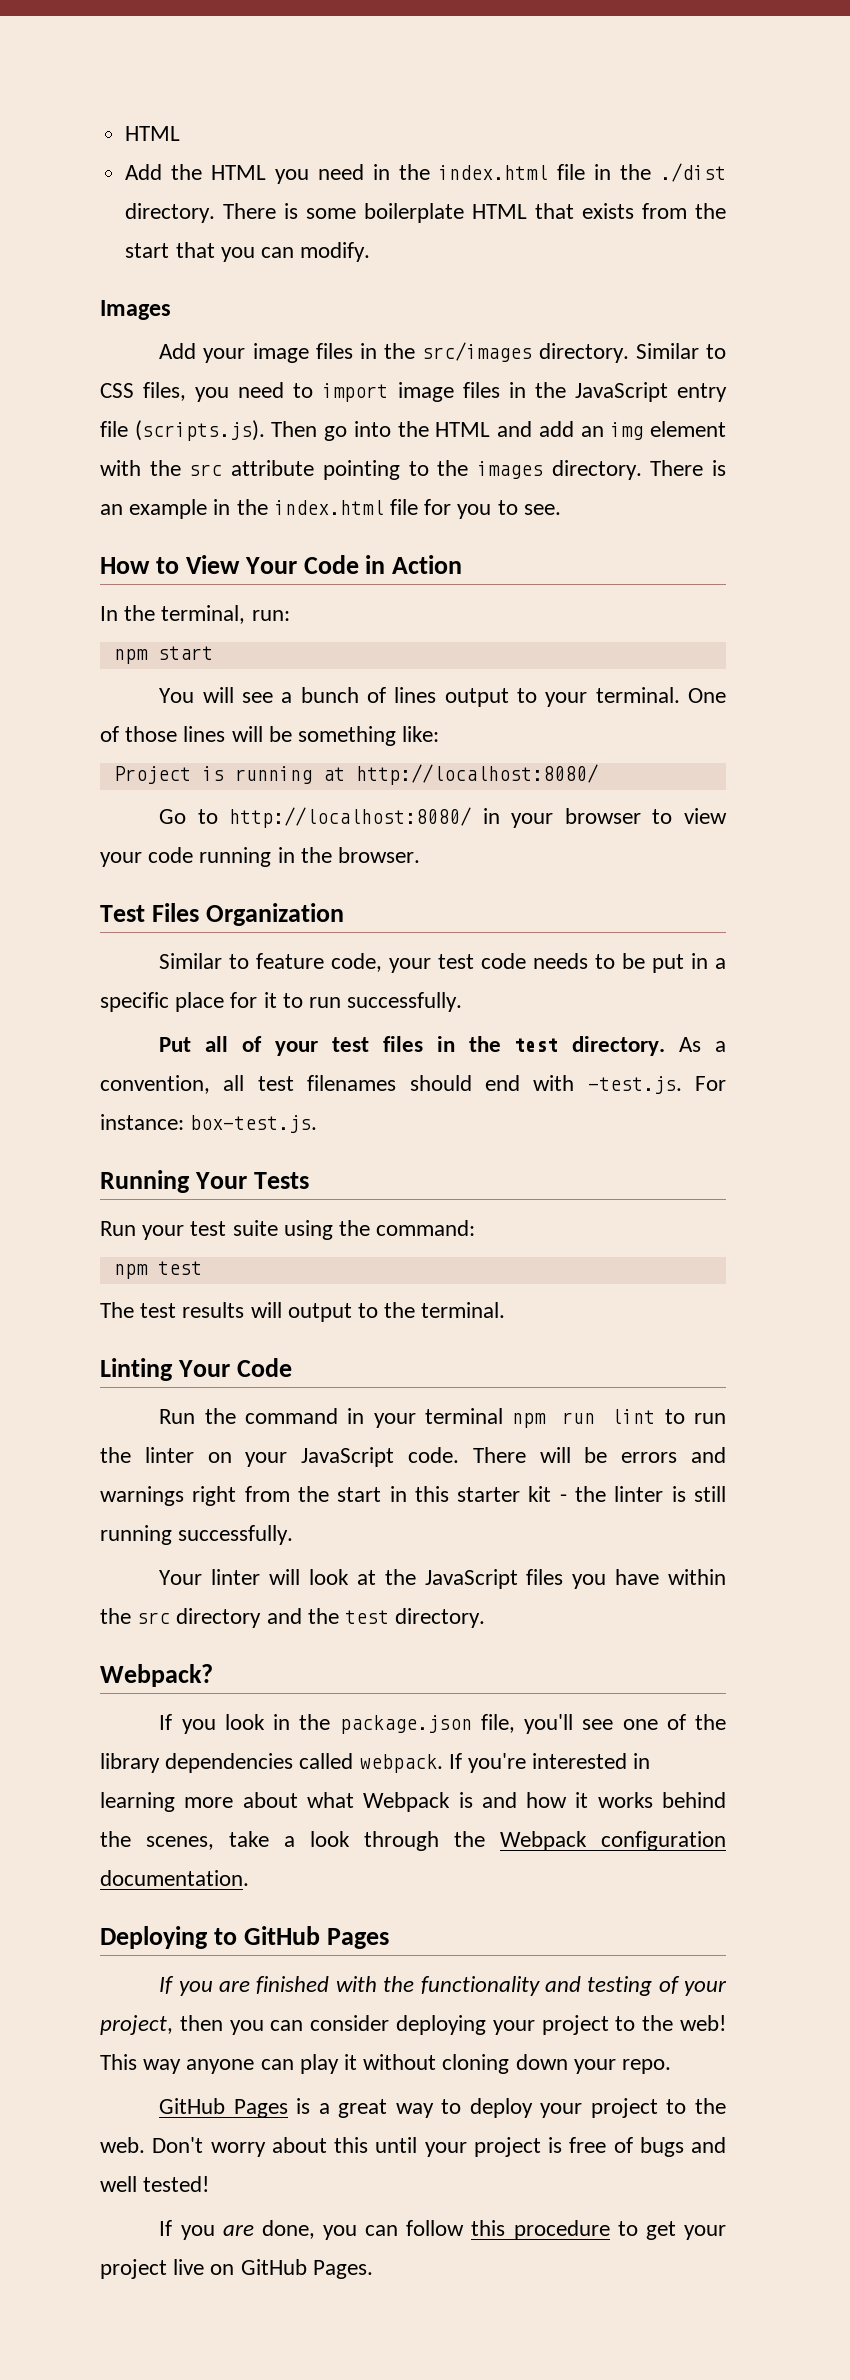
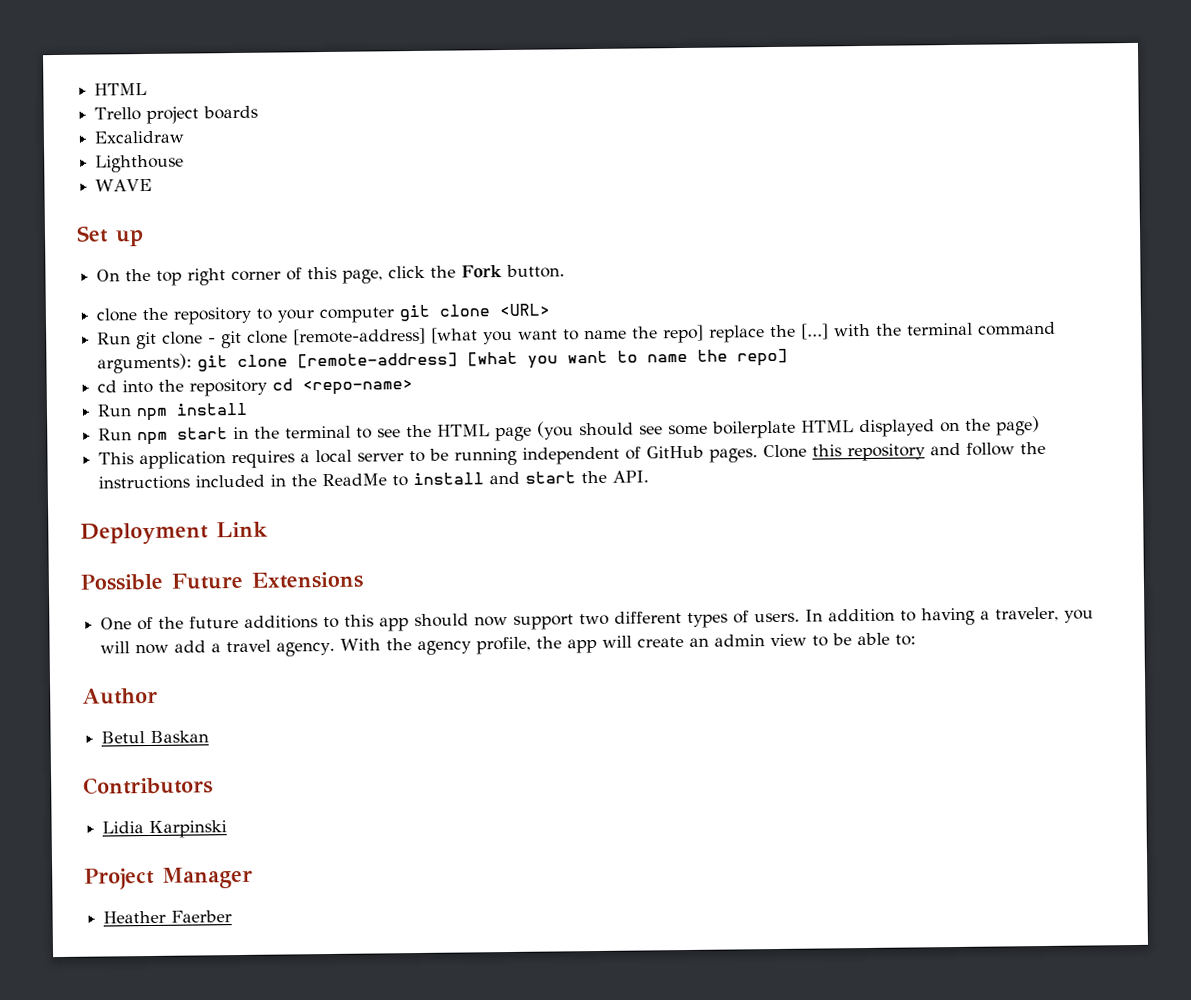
[125,163,726,184] [125,203,727,223] [125,242,371,262] [100,300,171,320] [159,342,727,363] [100,382,727,402] [100,420,727,441] [100,460,726,480] [100,499,561,519] [100,555,463,574] [100,605,290,624] [113,646,213,664] [159,687,726,707] [100,726,440,746] [113,764,598,785] [159,807,727,828] [100,847,421,867] [100,903,344,926] [159,953,726,973] [100,992,463,1012] [159,1036,726,1056] [100,1075,726,1094] [100,1114,318,1133] [100,1170,309,1193] [100,1220,476,1240] [113,1261,202,1279] [100,1302,506,1322] [100,1358,292,1381] [159,1408,726,1428] [100,1447,726,1467] [100,1486,726,1506] [100,1525,294,1545] [159,1569,726,1589] [100,1608,486,1628] [100,1664,213,1687] [159,1714,727,1734] [100,1753,651,1773] [100,1792,726,1812] [100,1831,726,1851] [100,1870,249,1886] [100,1926,389,1949] [159,1976,727,1996] [100,2015,726,2035] [100,2054,672,2074] [159,2098,726,2118] [100,2137,726,2157] [100,2176,210,2192] [159,2220,726,2240] [100,2259,373,2279] Add the HTML you need in the index.html file in the ./dist directory. There is some boilerplate HTML that exists from the start that you can modify. // Images // Add your image files in the src/images directory. Similar to CSS files, you need to import image files in the JavaScript entry file (scripts.js). Then go into the HTML and add an img element with the src attribute pointing to the images directory. There is an example in the index.html file for you to see. // How to View Your Code in Action // In the terminal, run: // npm start // You will see a bunch of lines output to your terminal. One of those lines will be something like: // Project is running at http://localhost:8080/ // Go to http://localhost:8080/ in your browser to view your code running in the browser. // Test Files Organization // Similar to feature code, your test code needs to be put in a specific place for it to run successfully. // Put all of your test files in the test directory. As a convention, all test filenames should end with -test.js. For instance: box-test.js. // Running Your Tests // Run your test suite using the command: // npm test // The test results will output to the terminal. // Linting Your Code // Run the command in your terminal npm run lint to run the linter on your JavaScript code. There will be errors and warnings right from the start in this starter kit - the linter is still running successfully. // Your linter will look at the JavaScript files you have within the src directory and the test directory. // Webpack? // If you look in the package.json file, you'll see one of the library dependencies called webpack. If you're interested in learning more about what Webpack is and how it works behind the scenes, take a look through the Webpack configuration documentation. // Deploying to GitHub Pages // If you are finished with the functionality and testing of your project, then you can consider deploying your project to the web! This way anyone can play it without cloning down your repo. // GitHub Pages is a great way to deploy your project to the web. Don't worry about this until your project is free of bugs and well tested! // If you are done, you can follow this procedure to get your project live on GitHub Pages. -> [94,105,259,124] [94,130,185,144] [95,154,185,173] [95,178,153,192] [76,225,144,247] [96,264,566,286] [96,303,551,325] [97,321,1057,350] [97,348,789,374] [97,378,414,397] [97,402,249,422] [98,416,1041,446] [98,441,1047,470] [98,470,650,490] [80,521,268,545] [80,571,363,591] [100,606,1095,632] [100,632,917,657] [82,687,158,705] [101,730,210,744] [83,776,213,795] [102,820,228,839] [84,866,253,890] [103,910,233,924] Trello project boards // Excalidraw // Lighthouse // WAVE // Set up // On the top right corner of this page, click the Fork button. // clone the repository to your computer git clone <URL> // Run git clone - git clone [remote-address] [what you want to name the repo] replace the [...] with the terminal command arguments): git clone [remote-address] [what you want to name the repo] // cd into the repository cd <repo-name> // Run npm install // Run npm start in the terminal to see the HTML page (you should see some boilerplate HTML displayed on the page) // This application requires a local server to be running independent of GitHub pages. Clone this repository and follow the instructions included in the ReadMe to install and start the API. // Deployment Link // Possible Future Extensions // One of the future additions to this app should now support two different types of users. In addition to having a traveler, you will now add a travel agency. With the agency profile, the app will create an admin view to be able to: // Author // Betul Baskan // Contributors // Lidia Karpinski // Project Manager // Heather Faerber

